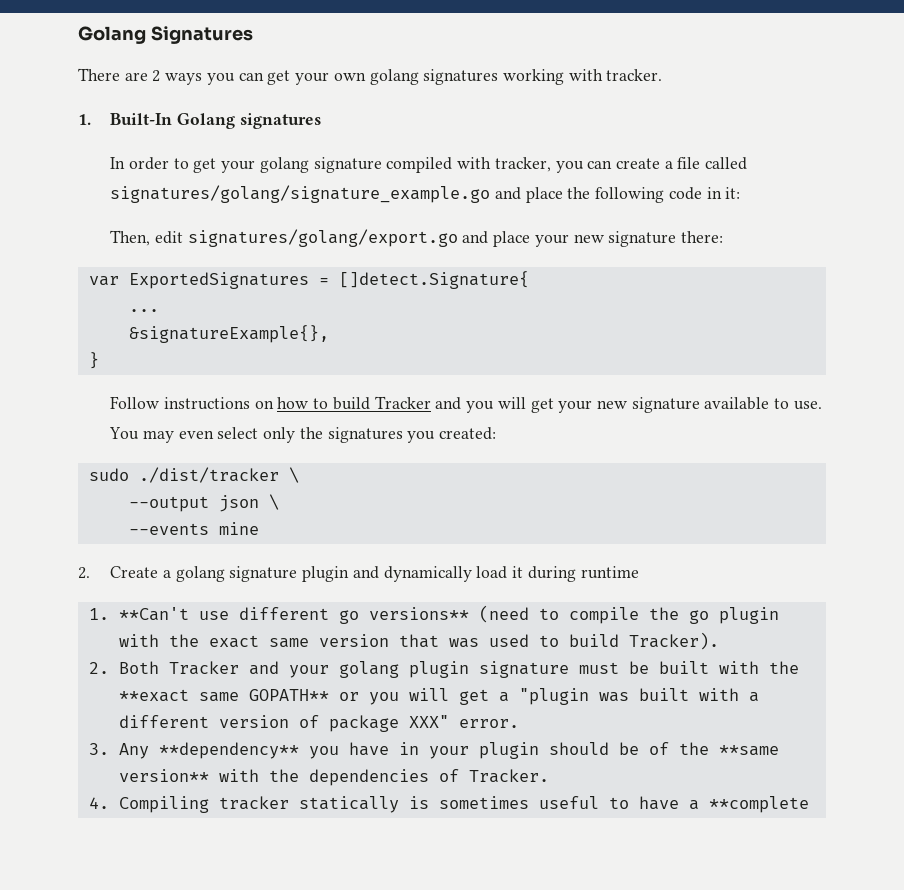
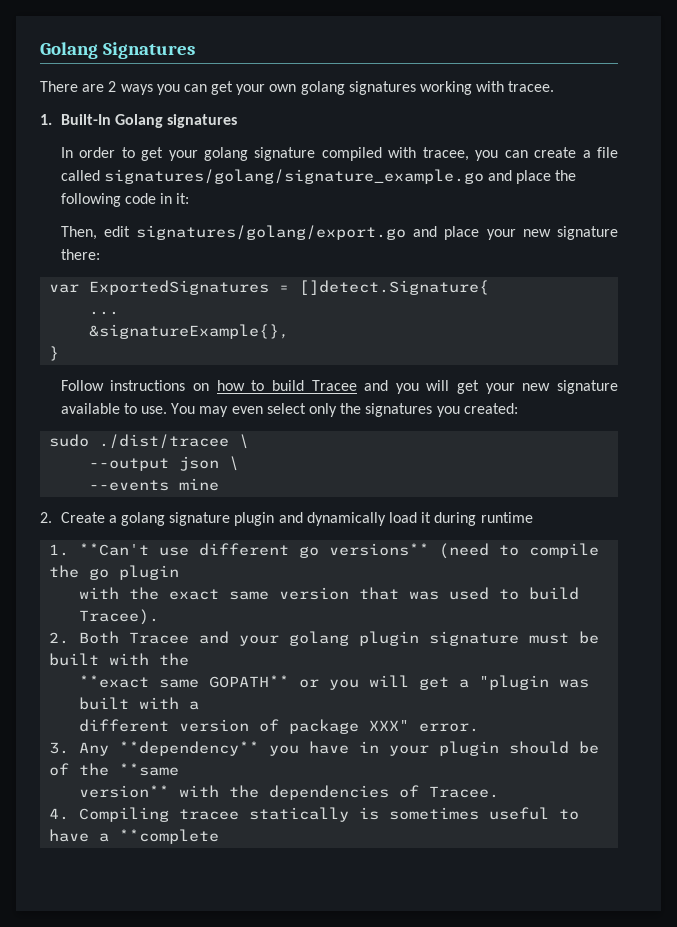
[606,69,663,81] tracker. -> [508,81,555,92] tracee.
[494,157,551,172] tracker, -> [422,147,469,161] tracee,
[374,396,431,409] Tracker -> [311,380,357,391] Tracee
[138,467,279,483] ./dist/tracker -> [99,434,230,449] ./dist/tracee
[628,632,719,650] Tracker). -> [79,609,160,625] Tracee).
[168,661,239,675] Tracker -> [129,632,190,644] Tracee
[468,769,549,783] Tracker. -> [429,786,500,798] Tracee.
[218,796,289,810] tracker -> [179,809,240,820] tracee

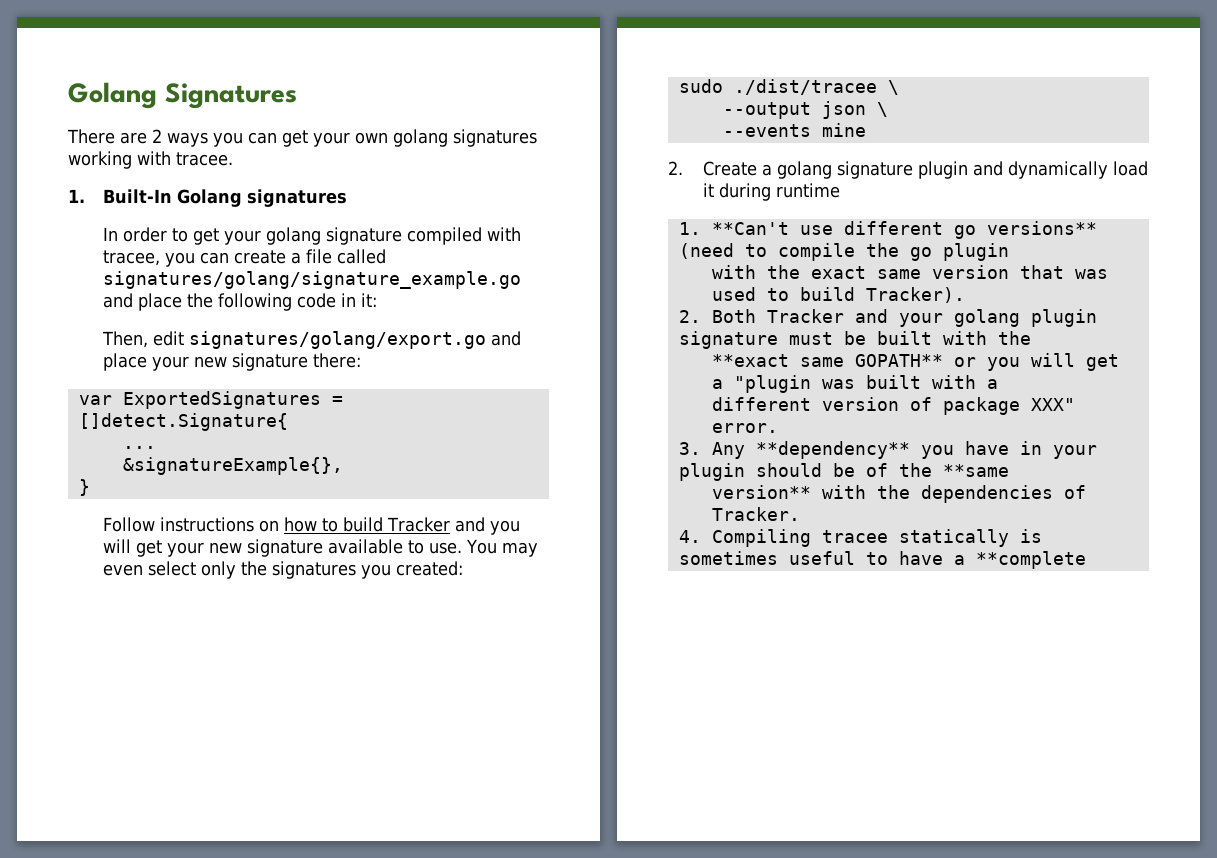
[311,380,357,391] Tracee -> [386,517,450,532] Tracker
[79,609,160,625] Tracee). -> [865,287,965,303] Tracker).
[129,632,190,644] Tracee -> [766,309,844,323] Tracker
[429,786,500,798] Tracee. -> [711,507,800,521] Tracker.

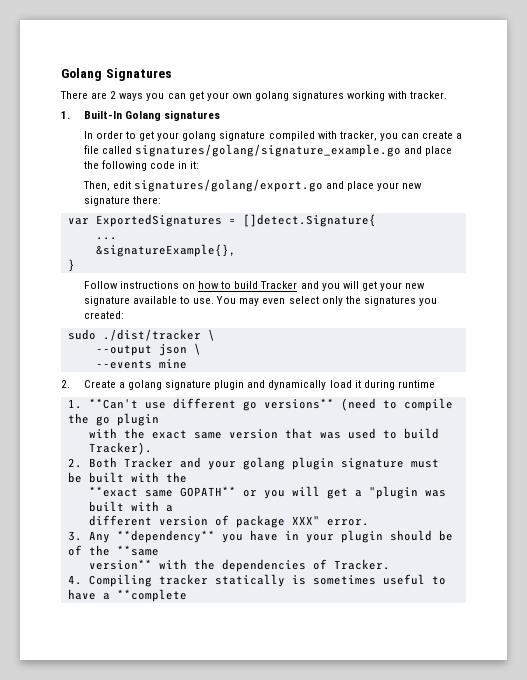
[176,152,233,166] tracee. -> [410,91,448,99] tracker.
[102,250,160,266] tracee, -> [339,131,377,141] tracker,
[733,79,877,95] ./dist/tracee -> [102,329,201,341] ./dist/tracker
[821,530,888,543] tracee -> [158,574,208,585] tracker

